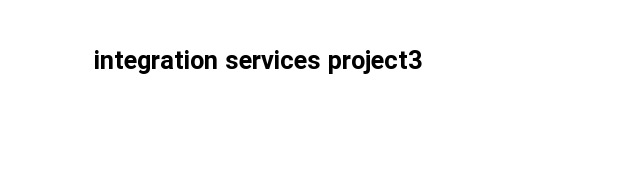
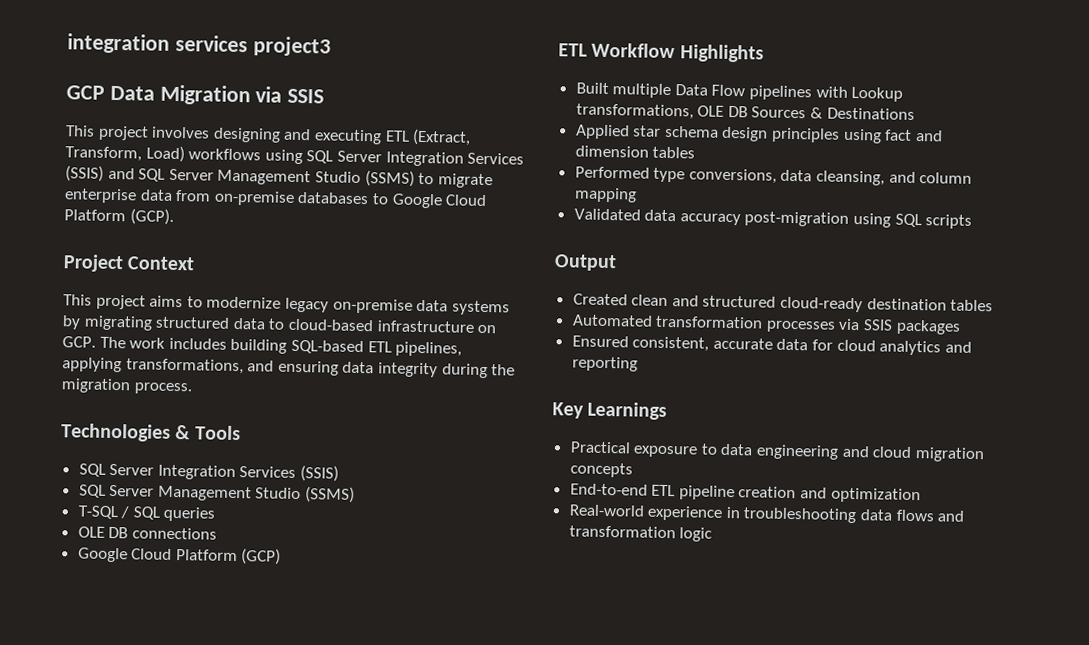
(423, 62) none -> [66,84,325,106] [65,125,472,146] [65,145,525,167] [65,165,493,189] [64,188,488,209] [64,208,174,225] [63,254,196,273] [63,294,510,316] [62,315,497,334] [62,336,463,357] [62,357,516,379] [61,378,192,395] [61,423,241,442] [78,463,340,482] [78,484,356,503] [77,505,216,522] [77,526,217,540] [77,547,282,565] [558,42,764,63] [575,82,904,102] [575,103,915,120] [574,124,943,144] [574,145,696,159] [574,166,973,186] [573,187,637,203] [573,208,973,229] [554,254,617,272] [572,293,994,313] [571,314,961,335] [571,335,972,356] [571,356,638,372] [552,401,668,421] [569,441,985,463] [569,462,633,478] [569,483,921,504] [568,504,965,524] [568,525,713,542] // GCP Data Migration via SSIS // This project involves designing and executing ETL (Extract, Transform, Load) workflows using SQL Server Integration Services (SSIS) and SQL Server Management Studio (SSMS) to migrate enterprise data from on-premise databases to Google Cloud Platform (GCP). // Project Context // This project aims to modernize legacy on-premise data systems by migrating structured data to cloud-based infrastructure on GCP. The work includes building SQL-based ETL pipelines, applying transformations, and ensuring data integrity during the migration process. // Technologies & Tools // SQL Server Integration Services (SSIS) // SQL Server Management Studio (SSMS) // T-SQL / SQL queries // OLE DB connections // Google Cloud Platform (GCP) // ETL Workflow Highlights // Built multiple Data Flow pipelines with Lookup transformations, OLE DB Sources & Destinations // Applied star schema design principles using fact and dimension tables // Performed type conversions, data cleansing, and column mapping // Validated data accuracy post-migration using SQL scripts // Output // Created clean and structured cloud-ready destination tables // Automated transformation processes via SSIS packages // Ensured consistent, accurate data for cloud analytics and reporting // Key Learnings // Practical exposure to data engineering and cloud migration concepts // End-to-end ETL pipeline creation and optimization // Real-world experience in troubleshooting data flows and transformation logic

